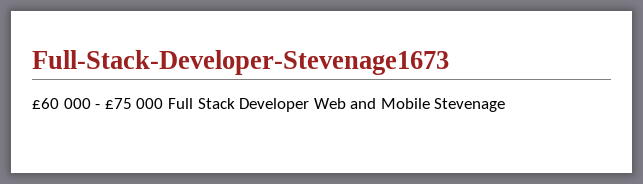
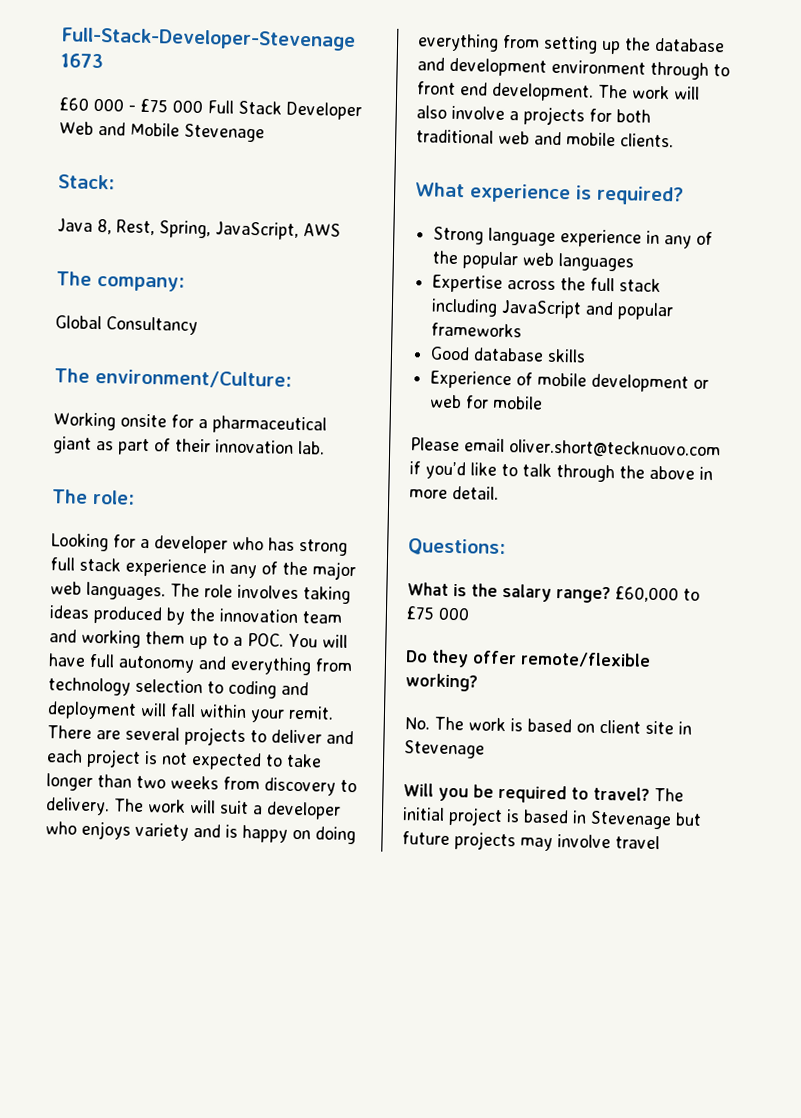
[32,50,449,75] Full-Stack-Developer-Stevenage1673 -> [60,27,356,52] [60,53,104,69] Full-Stack-Developer-Stevenage 1673
(506, 105) none -> [58,174,115,190] [57,218,341,240] [56,271,185,292] [55,315,198,335] [54,368,292,389] [53,412,327,435] [53,436,325,456] [52,489,135,505] [51,533,348,556] [50,557,356,581] [50,581,351,605] [49,605,342,625] [49,629,348,650] [48,653,353,676] [48,677,309,699] [47,701,334,723] [47,725,354,747] [46,748,322,771] [46,773,357,796] [45,797,341,820] [45,820,356,845] [417,33,725,55] [417,57,730,80] [417,81,700,102] [416,105,651,126] [416,129,674,148] [415,182,684,206] [433,226,714,249] [432,250,635,272] [432,274,662,293] [431,298,675,321] [431,322,523,338] [430,346,587,363] [430,370,710,393] [429,394,544,410] [410,437,721,460] [409,461,713,483] [409,486,499,500] [408,538,506,557] [407,582,700,604] [406,606,470,621] [405,649,651,668] [405,673,478,692] [404,716,692,735] [404,740,485,759] [403,783,684,804] [402,806,702,830] [402,831,660,852] // Stack: // Java 8, Rest, Spring, JavaScript, AWS // The company: // Global Consultancy // The environment/Culture: // Working onsite for a pharmaceutical giant as part of their innovation lab. // The role: // Looking for a developer who has strong full stack experience in any of the major web languages. The role involves taking ideas produced by the innovation team and working them up to a POC. You will have full autonomy and everything from technology selection to coding and deployment will fall within your remit. There are several projects to deliver and each project is not expected to take longer than two weeks from discovery to delivery. The work will suit a developer who enjoys variety and is happy on doing everything from setting up the database and development environment through to front end development. The work will also involve a projects for both traditional web and mobile clients. // What experience is required? // Strong language experience in any of the popular web languages // Expertise across the full stack including JavaScript and popular frameworks // Good database skills // Experience of mobile development or web for mobile // Please email oliver.short@tecknuovo.com if you’d like to talk through the above in more detail. // Questions: // What is the salary range? £60,000 to £75 000 // Do they offer remote/flexible working? // No. The work is based on client site in Stevenage // Will you be required to travel? The initial project is based in Stevenage but future projects may involve travel

